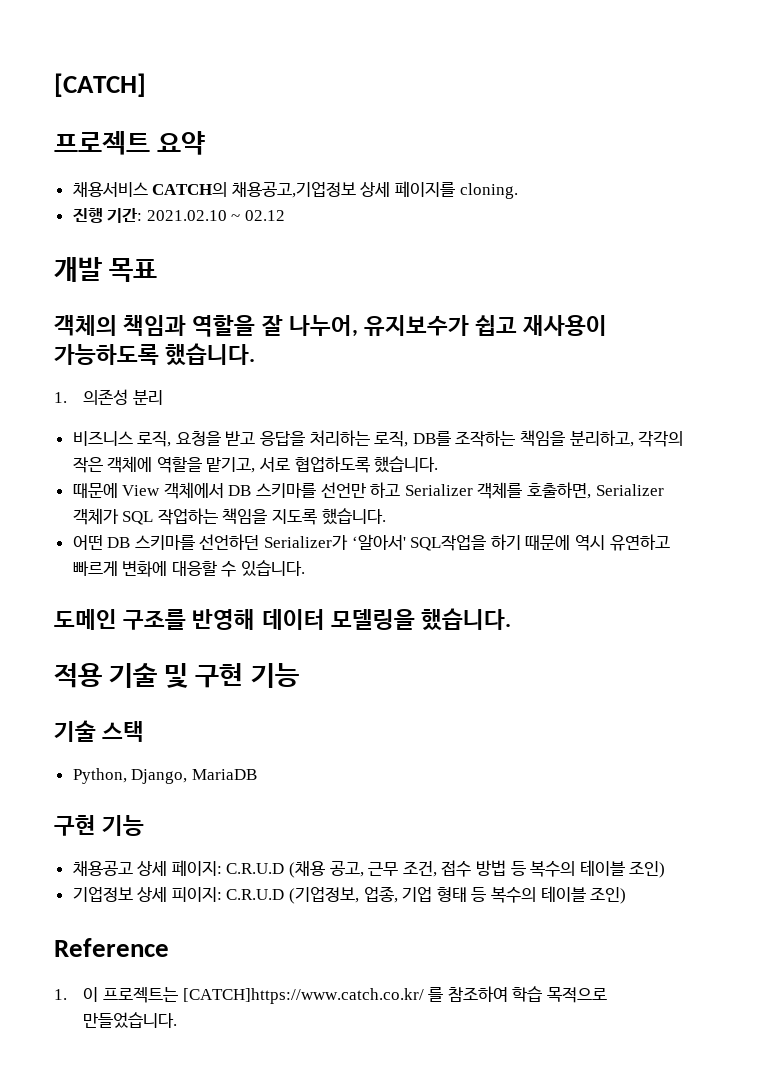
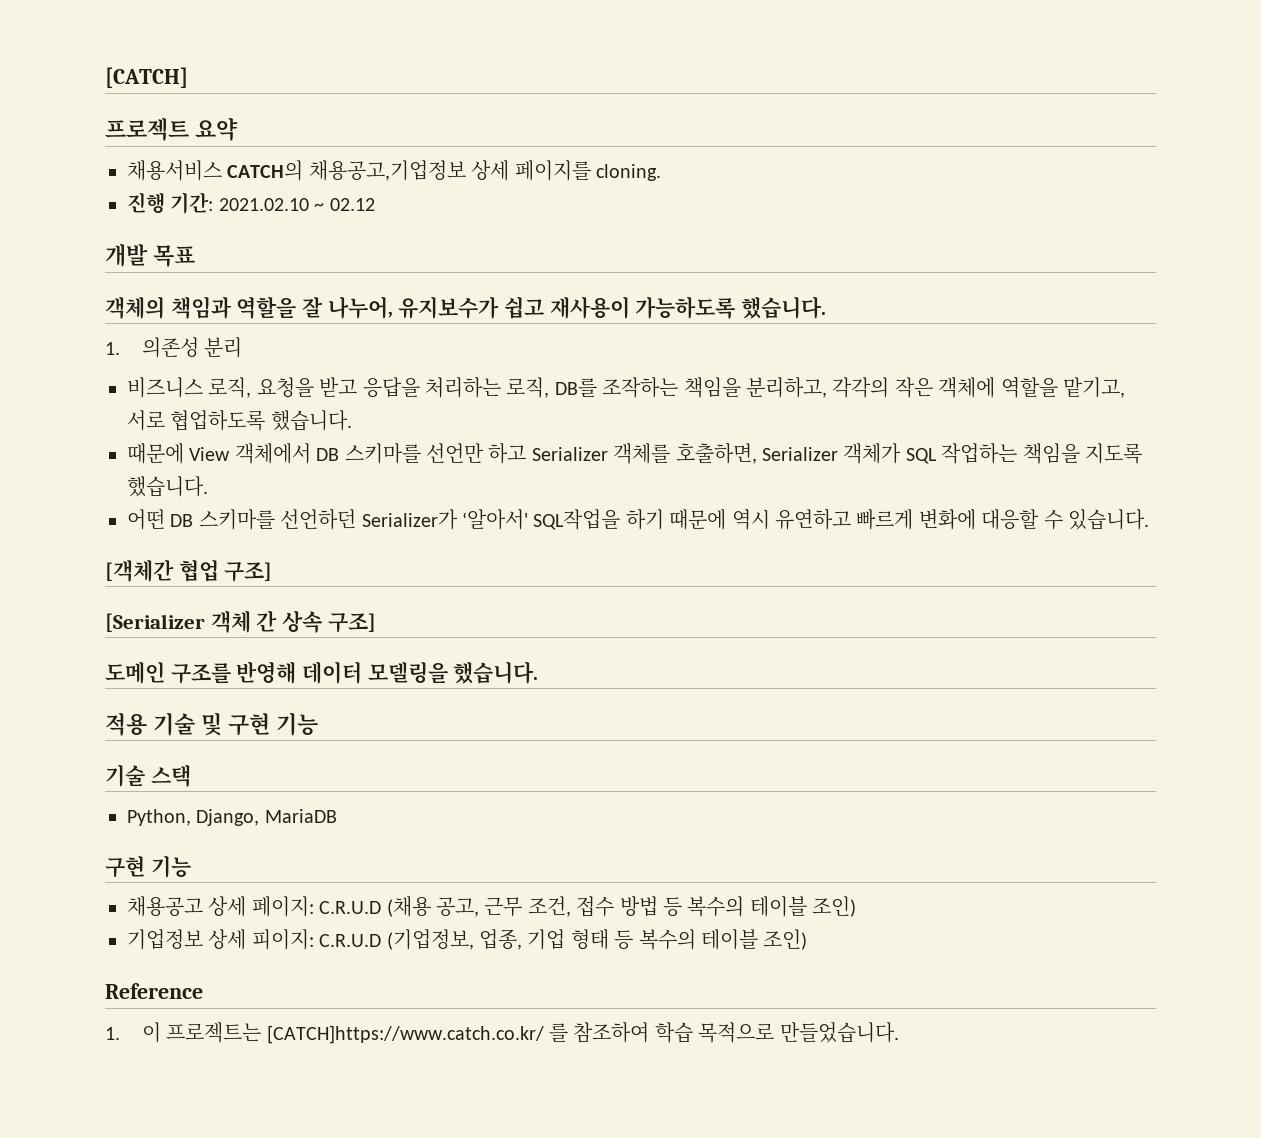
(306, 568) none -> [105,559,273,582] [105,610,376,633] // [객체간 협업 구조] // [Serializer 객체 간 상속 구조]

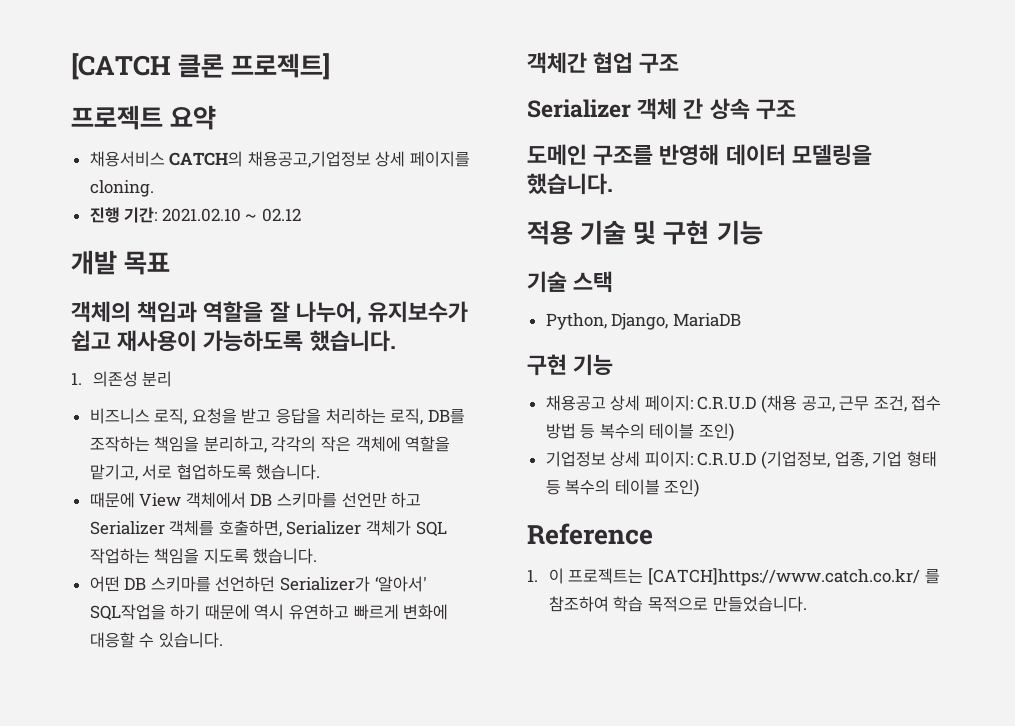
[105,67,188,88] [CATCH] -> [71,53,331,80] [CATCH 클론 프로젝트]
[105,559,273,582] [105,613,205,632] [객체간 협업 구조] // [Serializer -> [527,52,680,74] [527,99,631,118] 객체간 협업 구조 // Serializer
[327,612,376,633] 구조] -> [755,99,796,120] 구조

